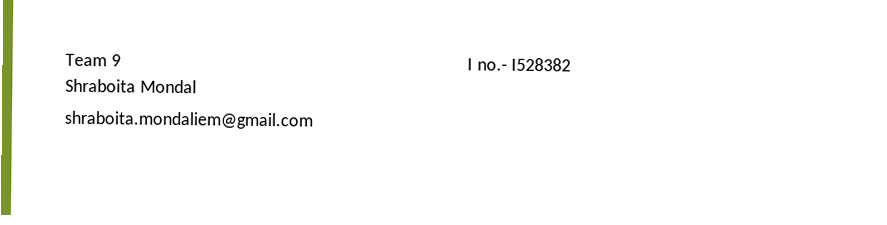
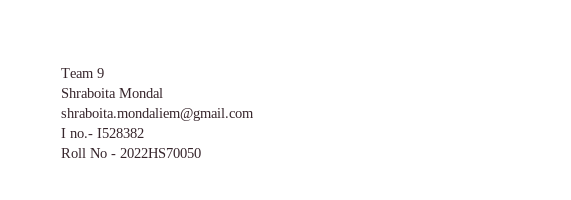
(572, 64) none -> [61,148,201,158] // Roll No - 2022HS70050

